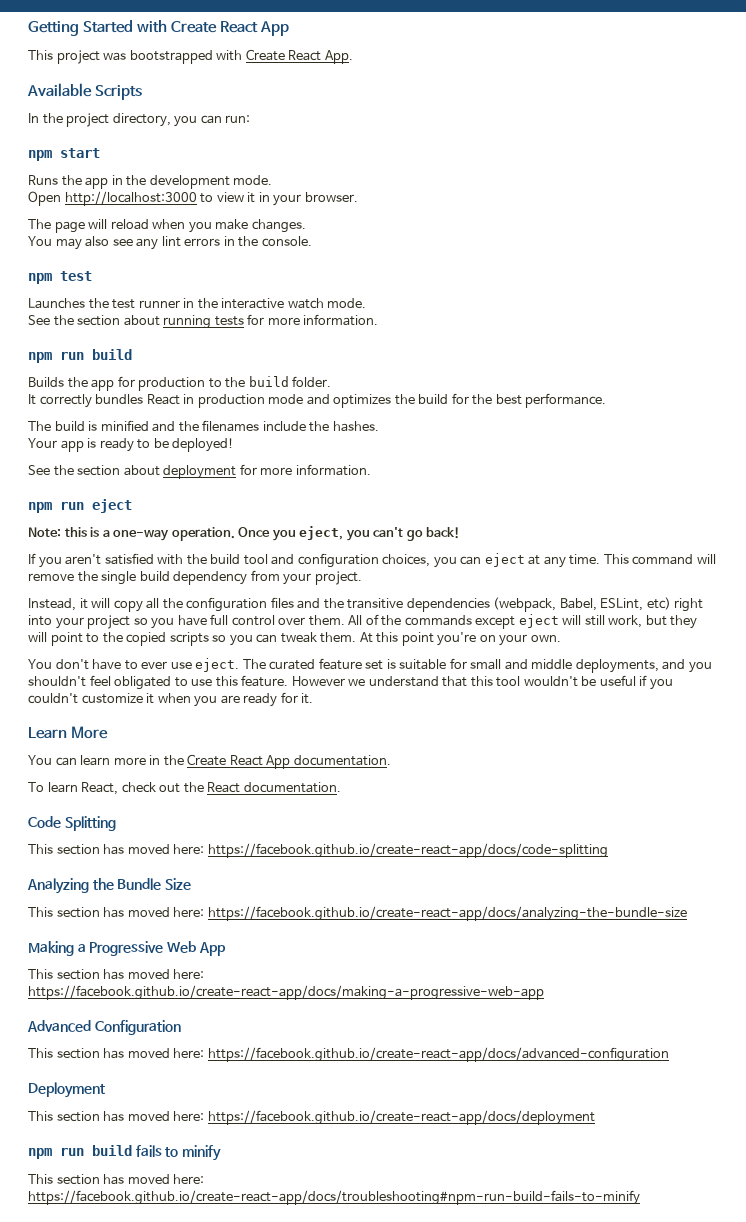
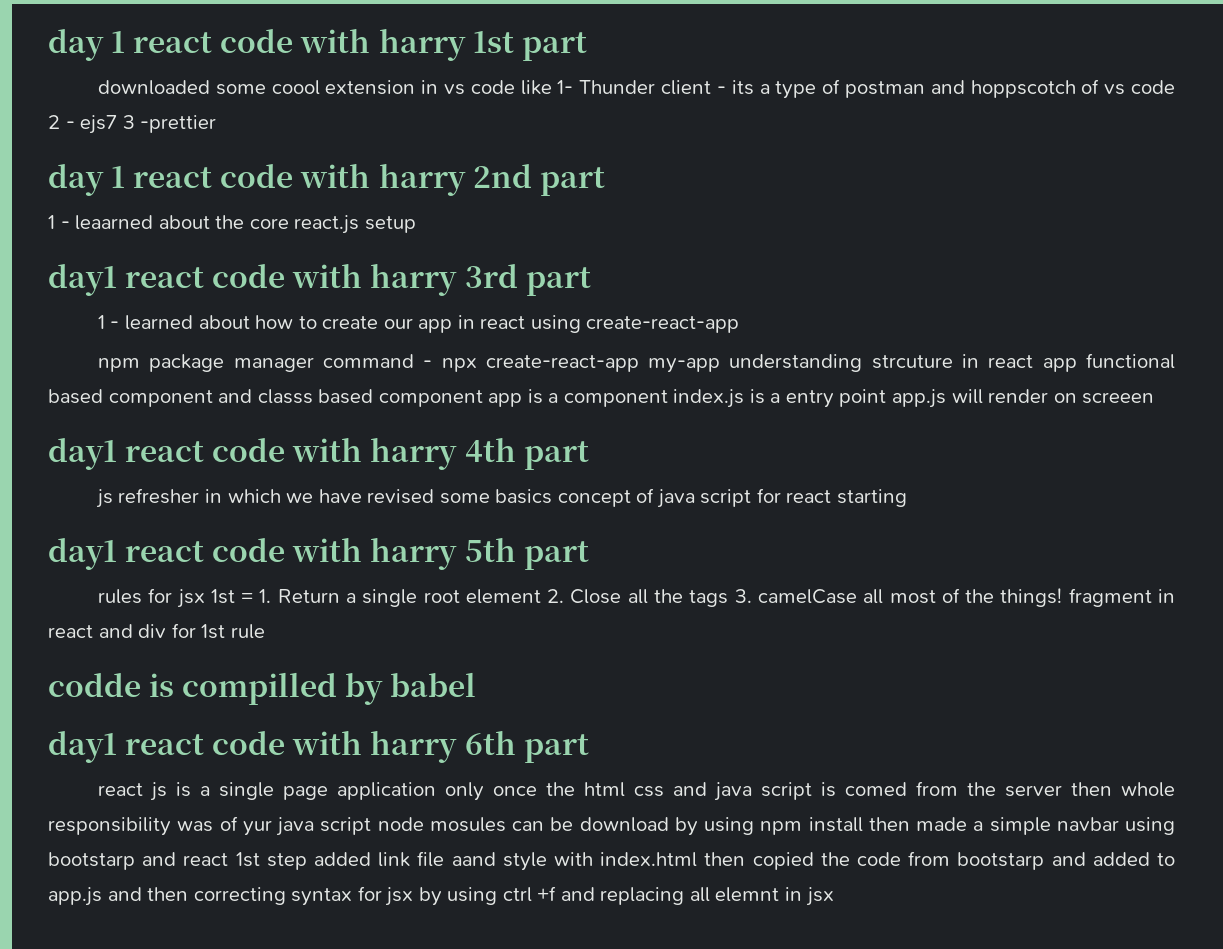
[28,20,290,36] [28,49,353,64] [27,83,142,100] [28,113,251,127] [28,148,100,161] [28,175,273,189] [28,191,358,206] [28,219,306,233] [28,236,312,250] [28,271,92,284] [28,298,367,309] [28,314,379,329] [28,349,132,363] [28,376,332,391] [28,393,607,408] [28,420,379,432] [28,438,235,452] [28,464,371,479] [28,499,132,513] [28,526,461,541] [28,553,716,568] [28,570,362,585] [28,597,704,612] [28,614,698,629] [28,632,561,646] [28,658,712,673] [28,675,673,690] [28,692,314,707] [28,726,108,739] [28,754,391,769] [28,782,341,795] [28,816,116,831] [28,843,608,858] [27,878,191,894] [28,906,687,921] [28,941,226,956] [28,969,205,980] [28,985,544,1000] [27,1020,181,1035] [28,1047,669,1062] [28,1082,105,1098] [28,1110,595,1125] [28,1145,221,1161] [28,1174,205,1185] [28,1190,640,1205] Getting Started with Create React App // This project was bootstrapped with Create React App. // Available Scripts // In the project directory, you can run: // npm start // Runs the app in the development mode. // Open http://localhost:3000 to view it in your browser. // The page will reload when you make changes. // You may also see any lint errors in the console. // npm test // Launches the test runner in the interactive watch mode. // See the section about running tests for more information. // npm run build // Builds the app for production to the build folder. // It correctly bundles React in production mode and optimizes the build for the best performance. // The build is minified and the filenames include the hashes. // Your app is ready to be deployed! // See the section about deployment for more information. // npm run eject // Note: this is a one-way operation. Once you eject, you can't go back! // If you aren't satisfied with the build tool and configuration choices, you can eject at any time. This command will remove the single build dependency from your project. // Instead, it will copy all the configuration files and the transitive dependencies (webpack, Babel, ESLint, etc) right into your project so you have full control over them. All of the commands except eject will still work, but they will point to the copied scripts so you can tweak them. At this point you're on your own. // You don't have to ever use eject. The curated feature set is suitable for small and middle deployments, and you shouldn't feel obligated to use this feature. However we understand that this tool wouldn't be useful if you couldn't customize it when you are ready for it. // Learn More // You can learn more in the Create React App documentation. // To learn React, check out the React documentation. // Code Splitting // This section has moved here: https://facebook.github.io/create-react-app/docs/code-splitting // Analyzing the Bundle Size // This section has moved here: https://facebook.github.io/create-react-app/docs/analyzing-the-bundle-size // Making a Progressive Web App // This section has moved here: https://facebook.github.io/create-react-app/docs/making-a-progressive-web-app // Advanced Configuration // This section has moved here: https://facebook.github.io/create-react-app/docs/advanced-configuration // Deployment // This section has moved here: https://facebook.github.io/create-react-app/docs/deployment // npm run build fails to minify // This section has moved here: https://facebook.github.io/create-react-app/docs/troubleshooting#npm-run-build-fails-to-minify -> [48,28,587,61] [97,79,1176,99] [48,115,217,134] [48,163,605,196] [48,215,416,234] [48,263,591,296] [97,315,740,333] [97,353,1175,373] [48,389,1155,408] [48,437,589,470] [95,488,907,508] [48,537,589,570] [97,588,1175,608] [48,623,265,639] [48,672,477,705] [48,730,589,763] [97,781,1176,801] [48,816,1175,836] [48,851,1176,871] [48,886,834,906] day 1 react code with harry 1st part // downloaded some coool extension in vs code like 1- Thunder client - its a type of postman and hoppscotch of vs code 2 - ejs7 3 -prettier // day 1 react code with harry 2nd part // 1 - leaarned about the core react.js setup // day1 react code with harry 3rd part // 1 - learned about how to create our app in react using create-react-app // npm package manager command - npx create-react-app my-app understanding strcuture in react app functional based component and classs based component app is a component index.js is a entry point app.js will render on screeen // day1 react code with harry 4th part // js refresher in which we have revised some basics concept of java script for react starting // day1 react code with harry 5th part // rules for jsx 1st = 1. Return a single root element 2. Close all the tags 3. camelCase all most of the things! fragment in react and div for 1st rule // codde is compilled by babel // day1 react code with harry 6th part // react js is a single page application only once the html css and java script is comed from the server then whole responsibility was of yur java script node mosules can be download by using npm install then made a simple navbar using bootstarp and react 1st step added link file aand style with index.html then copied the code from bootstarp and added to app.js and then correcting syntax for jsx by using ctrl +f and replacing all elemnt in jsx

